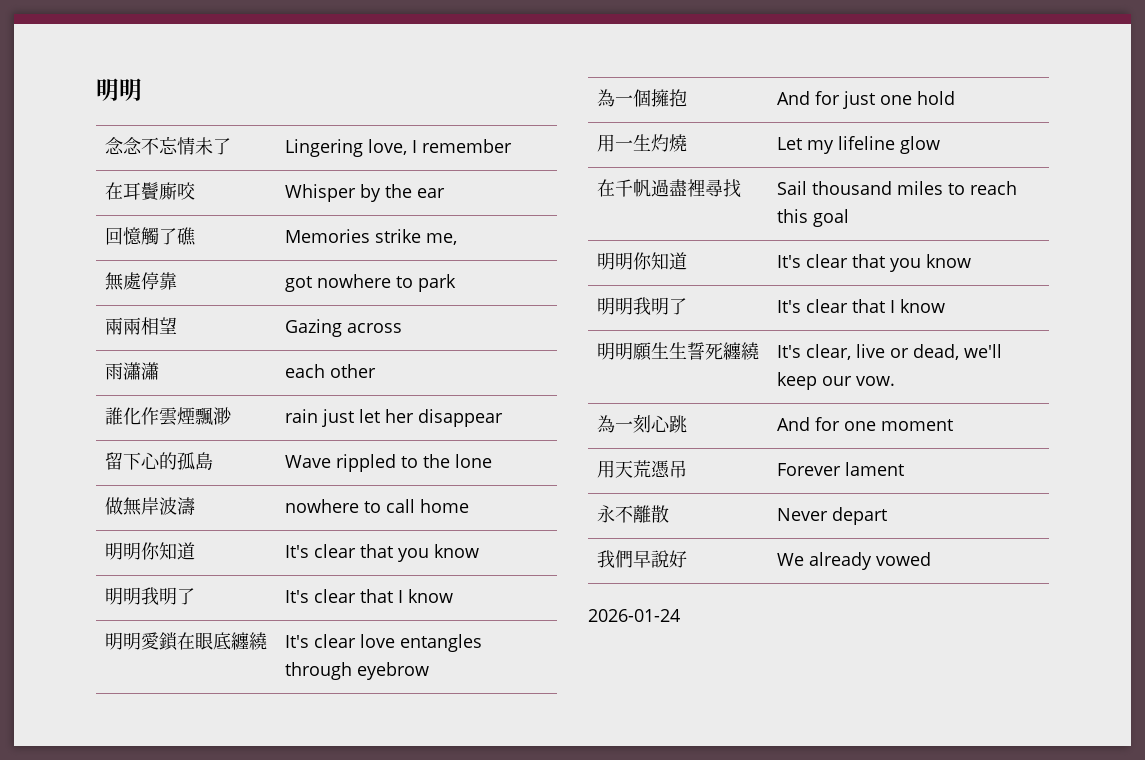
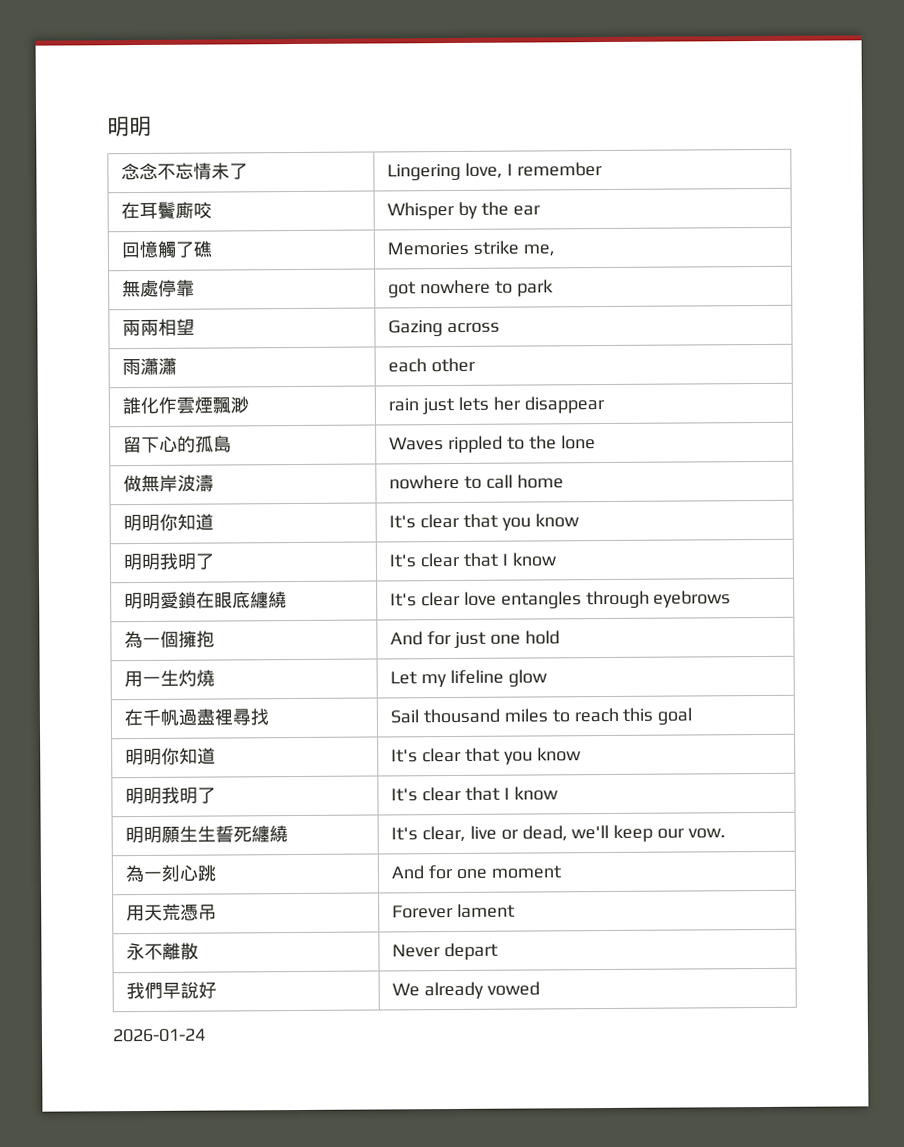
[359,409,381,423] let -> [457,396,489,411] lets
[285,455,332,468] Wave -> [389,437,445,451] Waves
[357,662,430,680] eyebrow -> [653,590,732,608] eyebrows

